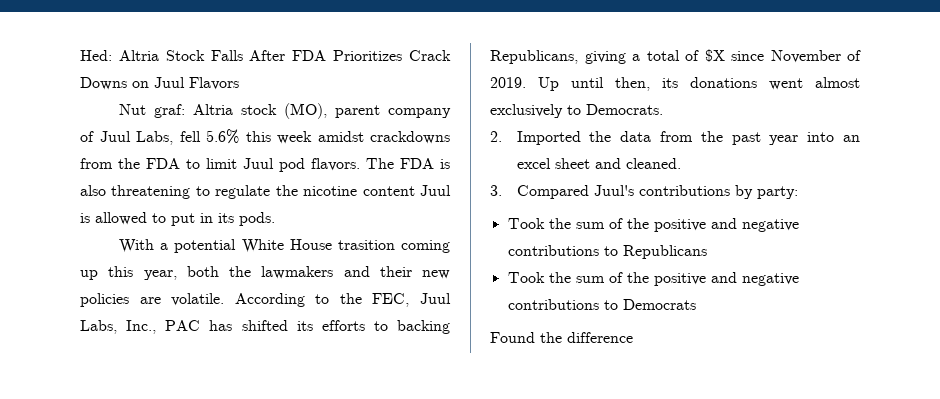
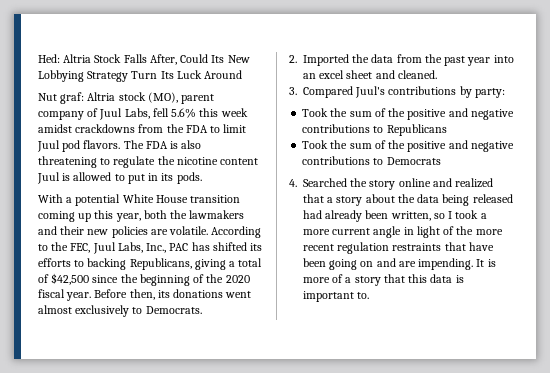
[249,50,451,61] [80,77,239,90] After FDA Prioritizes Crack Downs on Juul Flavors -> [149,54,250,65] [38,70,243,82] After, Could Its New Lobbying Strategy Turn Its Luck Around
[337,240,395,250] trasition -> [190,195,241,203] transition
[704,49,861,63] [490,77,604,91] $X since November of 2019. Up until -> [51,273,250,286] [38,289,128,301] $42,500 since the beginning of the 2020 fiscal year. Before
[490,332,633,343] Found the difference -> [289,178,494,190] [303,194,513,206] [303,210,487,222] [303,226,503,238] [303,242,494,254] [303,258,496,270] [303,274,464,286] [303,291,370,302] 4. Searched the story online and realized that a story about the data being released had already been written, so I took a more current angle in light of the more recent regulation restraints that have been going on and are impending. It is more of a story that this data is important to.

